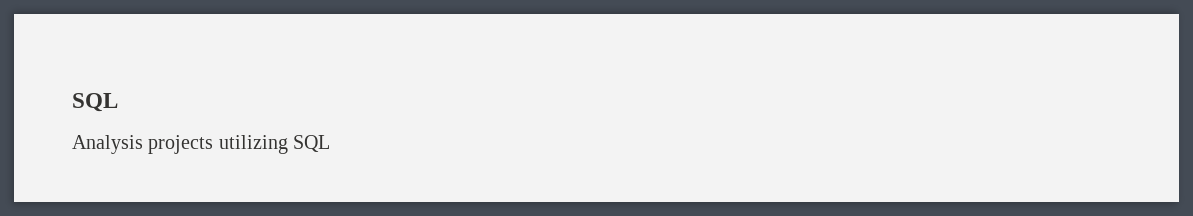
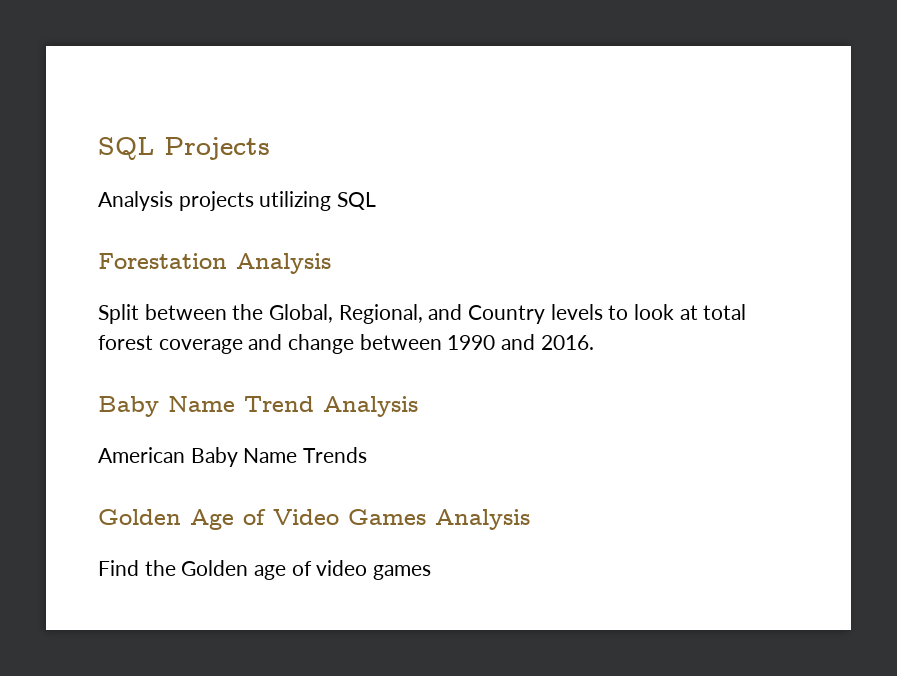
[72,93,118,112] SQL -> [98,137,270,160] SQL Projects
(331, 143) none -> [98,253,331,274] [98,304,747,324] [98,334,594,354] [98,396,418,417] [98,447,368,467] [98,509,530,530] [98,560,432,580] // Forestation Analysis // Split between the Global, Regional, and Country levels to look at total forest coverage and change between 1990 and 2016. // Baby Name Trend Analysis // American Baby Name Trends // Golden Age of Video Games Analysis // Find the Golden age of video games

